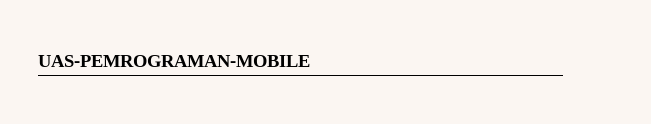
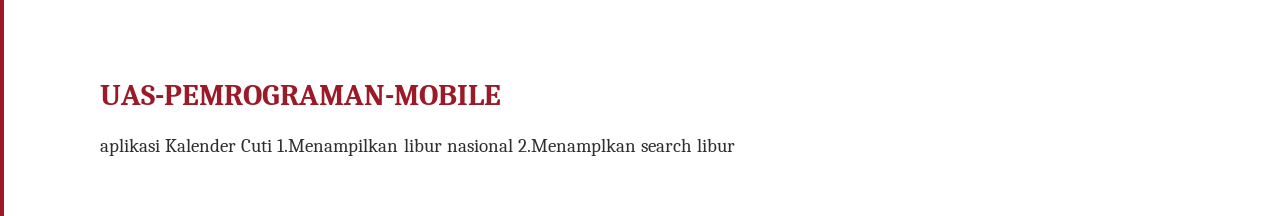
(310, 61) none -> [100,138,736,156] // aplikasi Kalender Cuti 1.Menampilkan libur nasional 2.Menamplkan search libur

